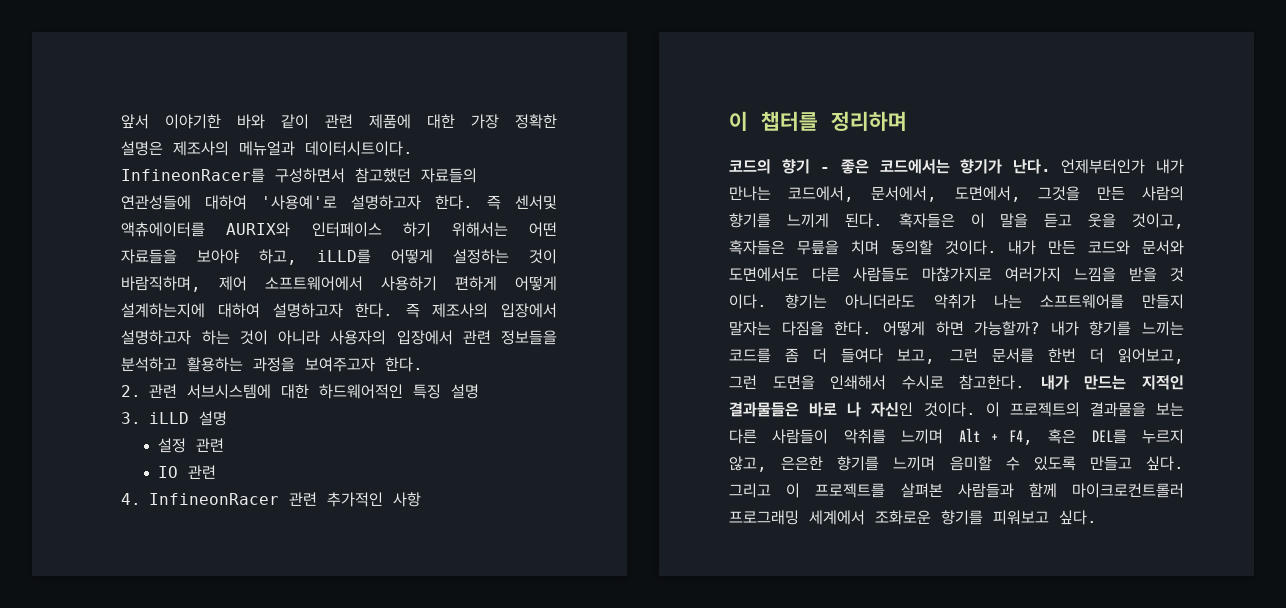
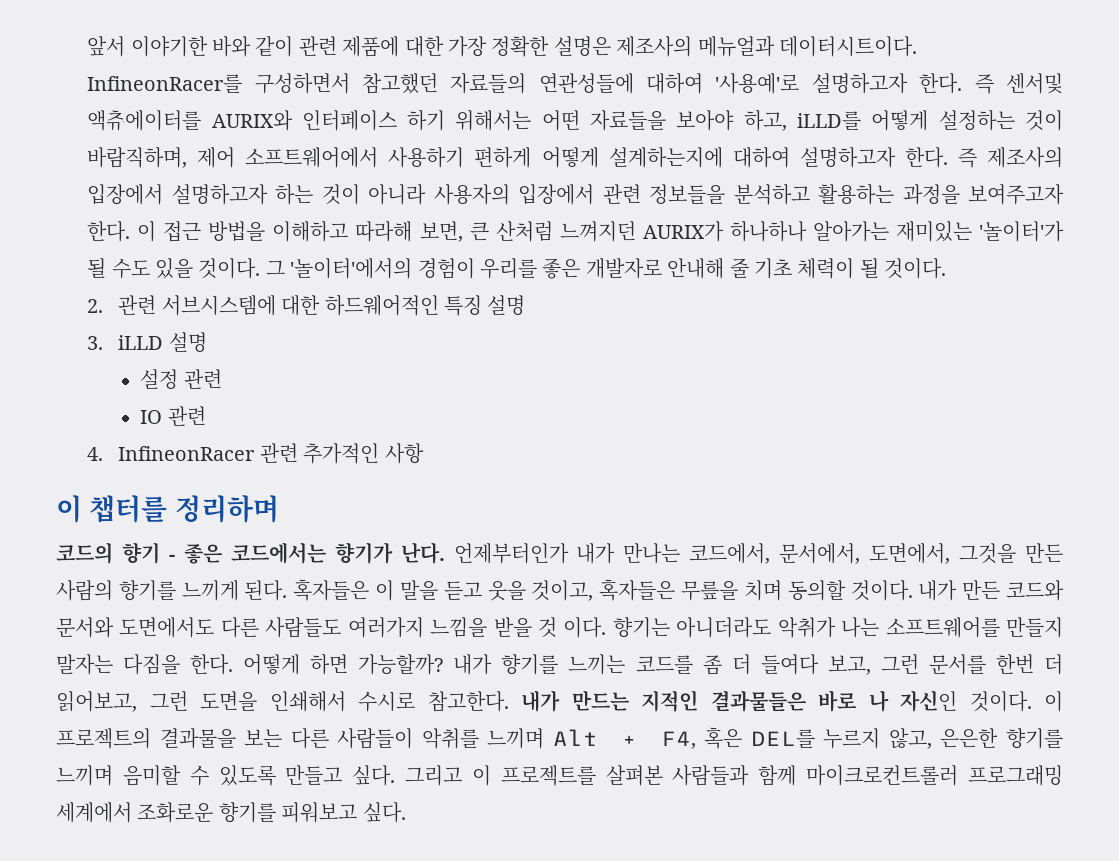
(424, 364) none -> [137,221,1064,242] [87,258,947,279] 이 접근 방법을 이해하고 따라해 보면, 큰 산처럼 느껴지던 AURIX가 하나하나 알아가는 재미있는 '놀이터'가 될 수도 있을 것이다. 그 '놀이터'에서의 경험이 우리를 좋은 개발자로 안내해 줄 기초 체력이 될 것이다.
[922,267,992,282] 마찮가지로 -> (342, 627) none

